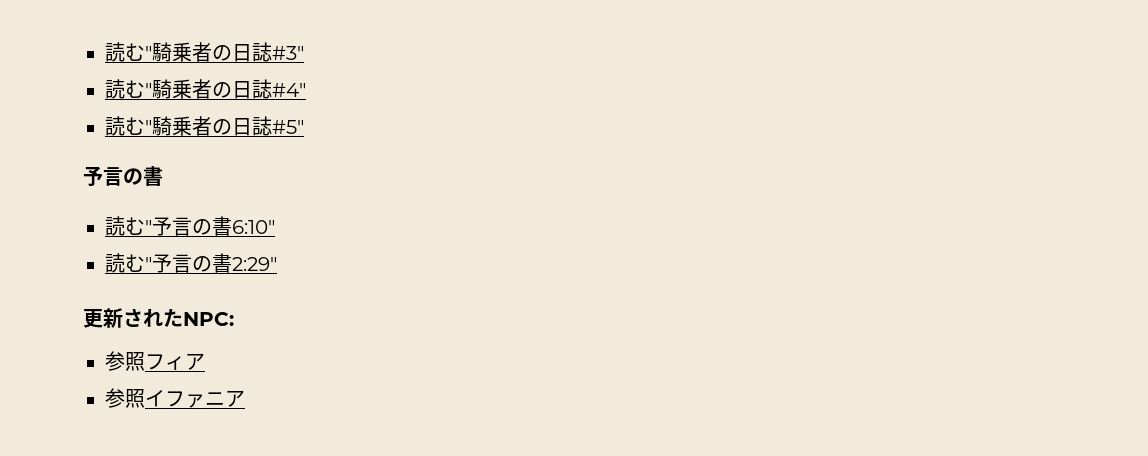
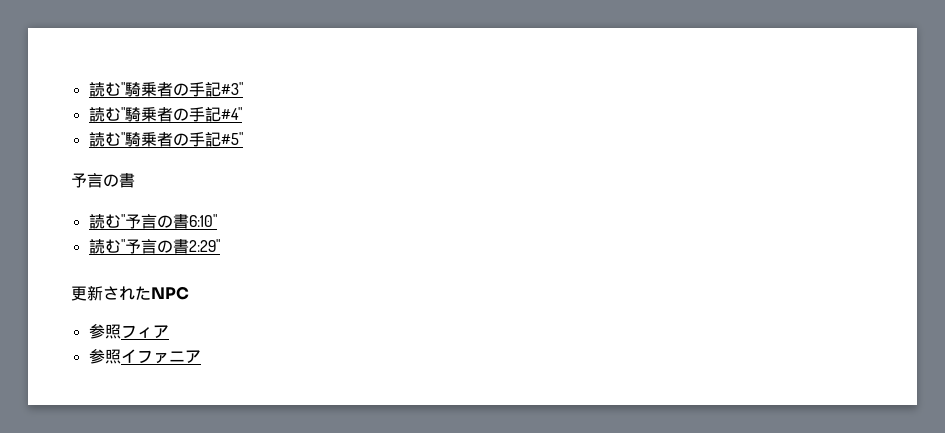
[105,42,272,62] 読む"騎乗者の日誌 -> [88,82,221,97] 読む"騎乗者の手記
[232,79,272,99] 日誌 -> [188,107,221,122] 手記
[232,116,272,136] 日誌 -> [188,132,221,147] 手記
[183,312,234,326] NPC: -> [151,286,189,300] NPC

